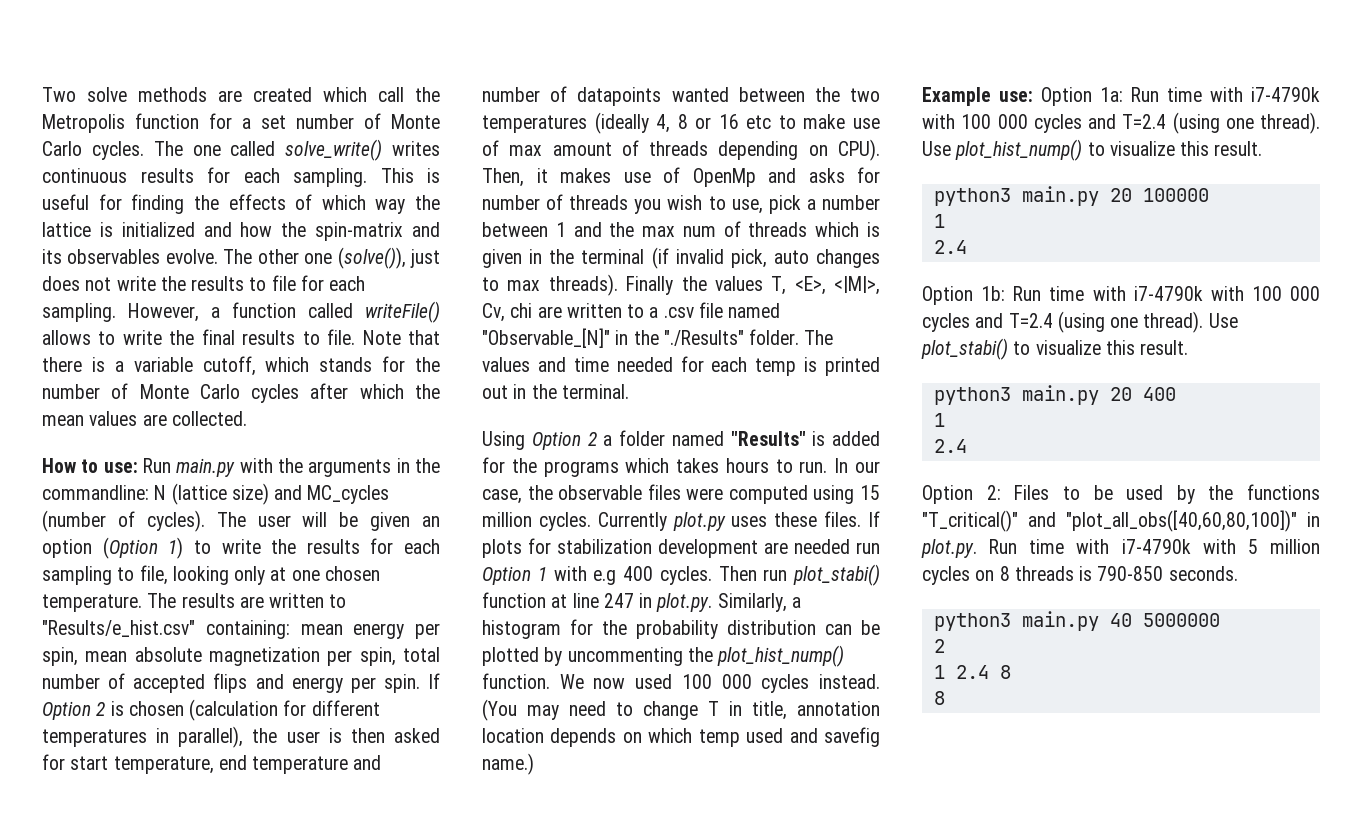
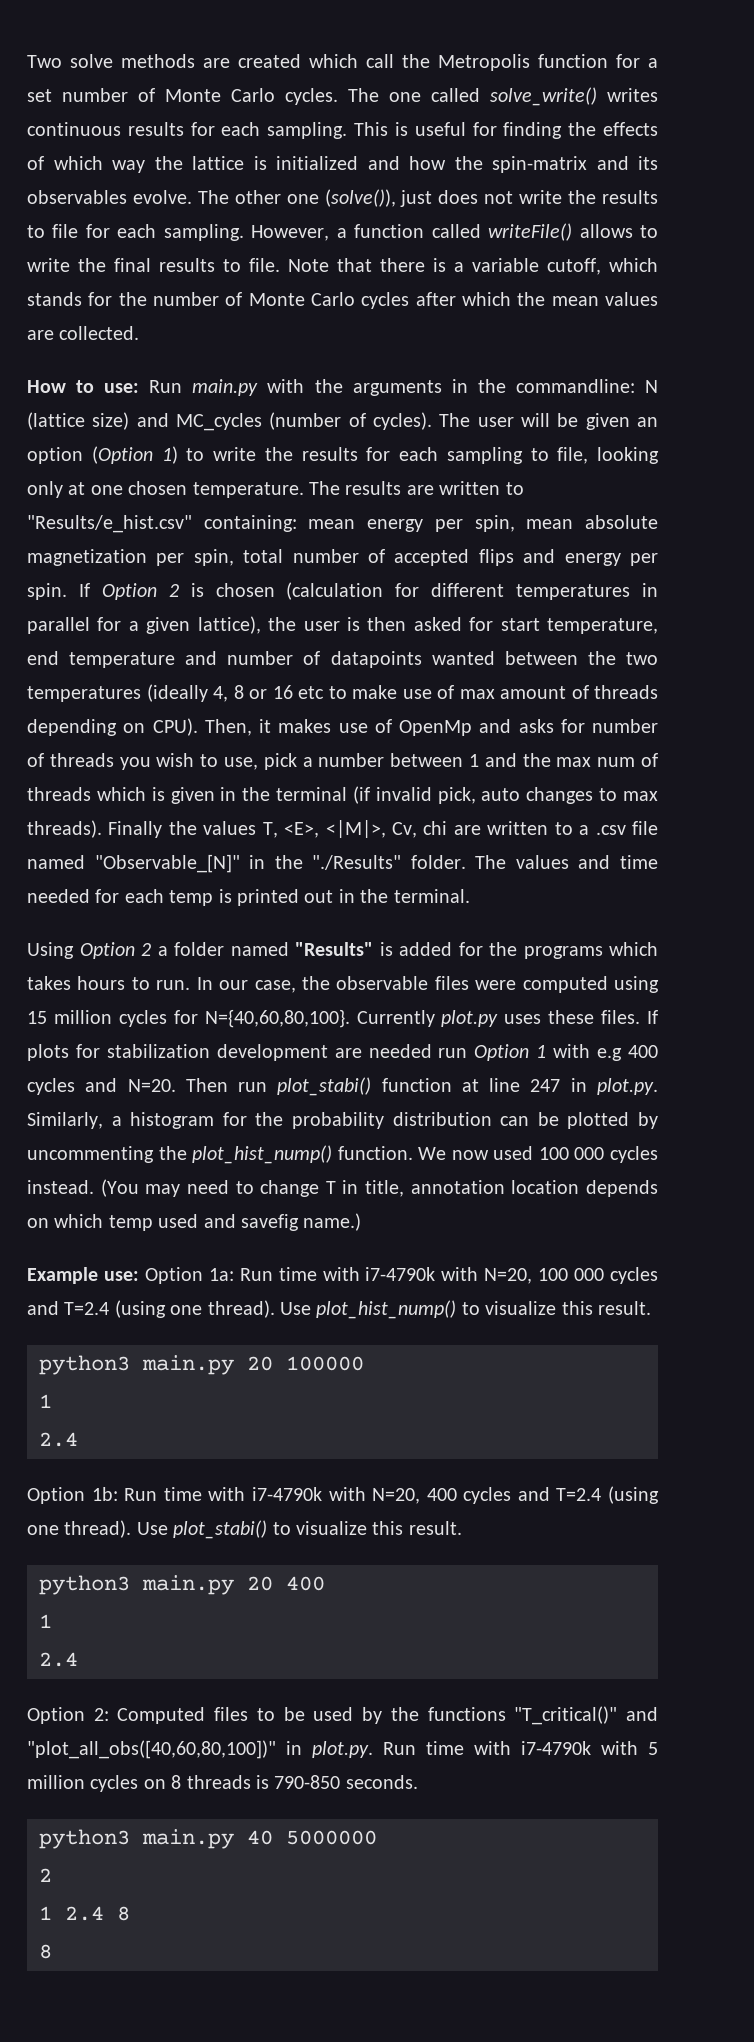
[178,726,244,748] parallel), -> [27,616,261,634] parallel for a given lattice),
[538,512,591,531] cycles. -> [118,1009,350,1028] cycles for N={40,60,80,100}.
[659,566,712,585] cycles. -> [27,1078,176,1095] cycles and N=20.
(955, 121) none -> [484,1268,533,1284] N=20,
[1251,286,1320,301] 100 000 -> [372,1488,457,1504] N=20, 400
[1014,485,1050,500] Files -> [117,1707,249,1724] Computed files

